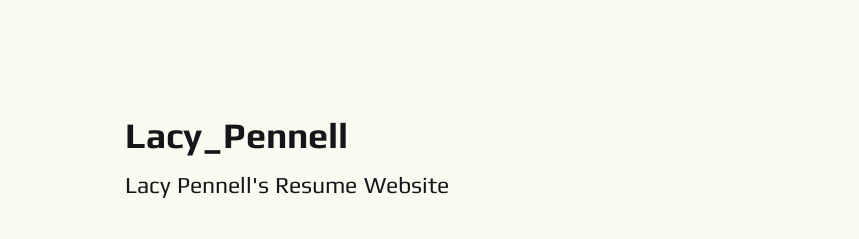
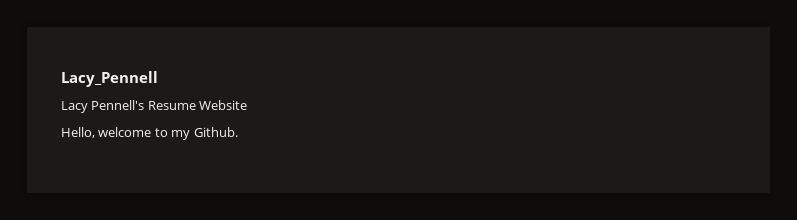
(449, 185) none -> [61,127,238,140] // Hello, welcome to my Github.

